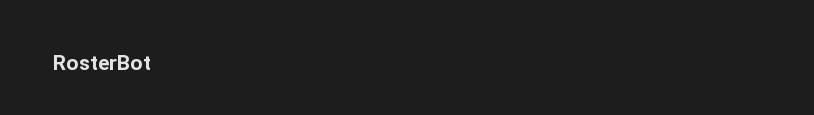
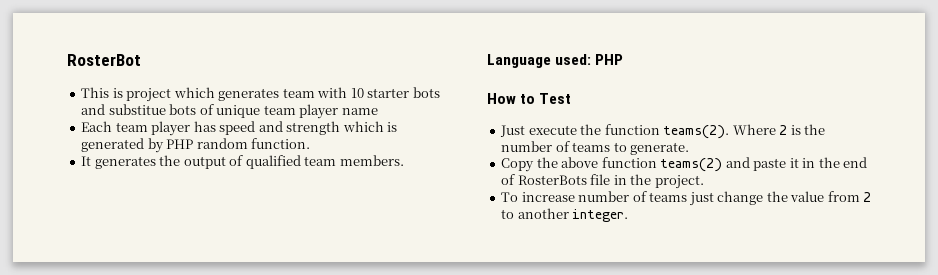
(151, 62) none -> [81,87,440,102] [81,104,378,119] [81,121,398,136] [81,138,311,153] [81,155,404,169] [487,54,624,68] [487,93,572,104] [500,124,826,139] [501,141,690,155] [501,157,868,172] [501,174,704,189] [501,191,872,206] [501,208,629,222] // This is project which generates team with 10 starter bots and substitue bots of unique team player name // Each team player has speed and strength which is generated by PHP random function. // It generates the output of qualified team members. // Language used: PHP // How to Test // Just execute the function teams(2). Where 2 is the number of teams to generate. // Copy the above function teams(2) and paste it in the end of RosterBots file in the project. // To increase number of teams just change the value from 2 to another integer.

